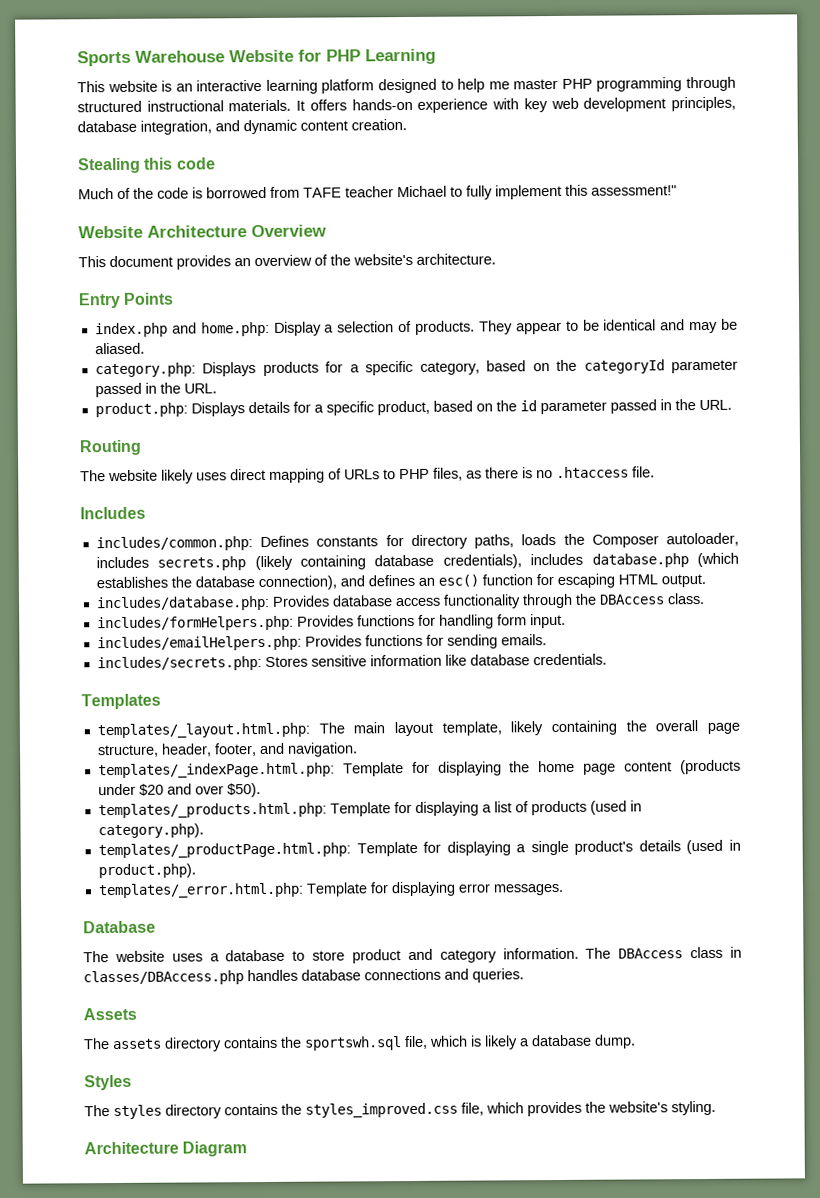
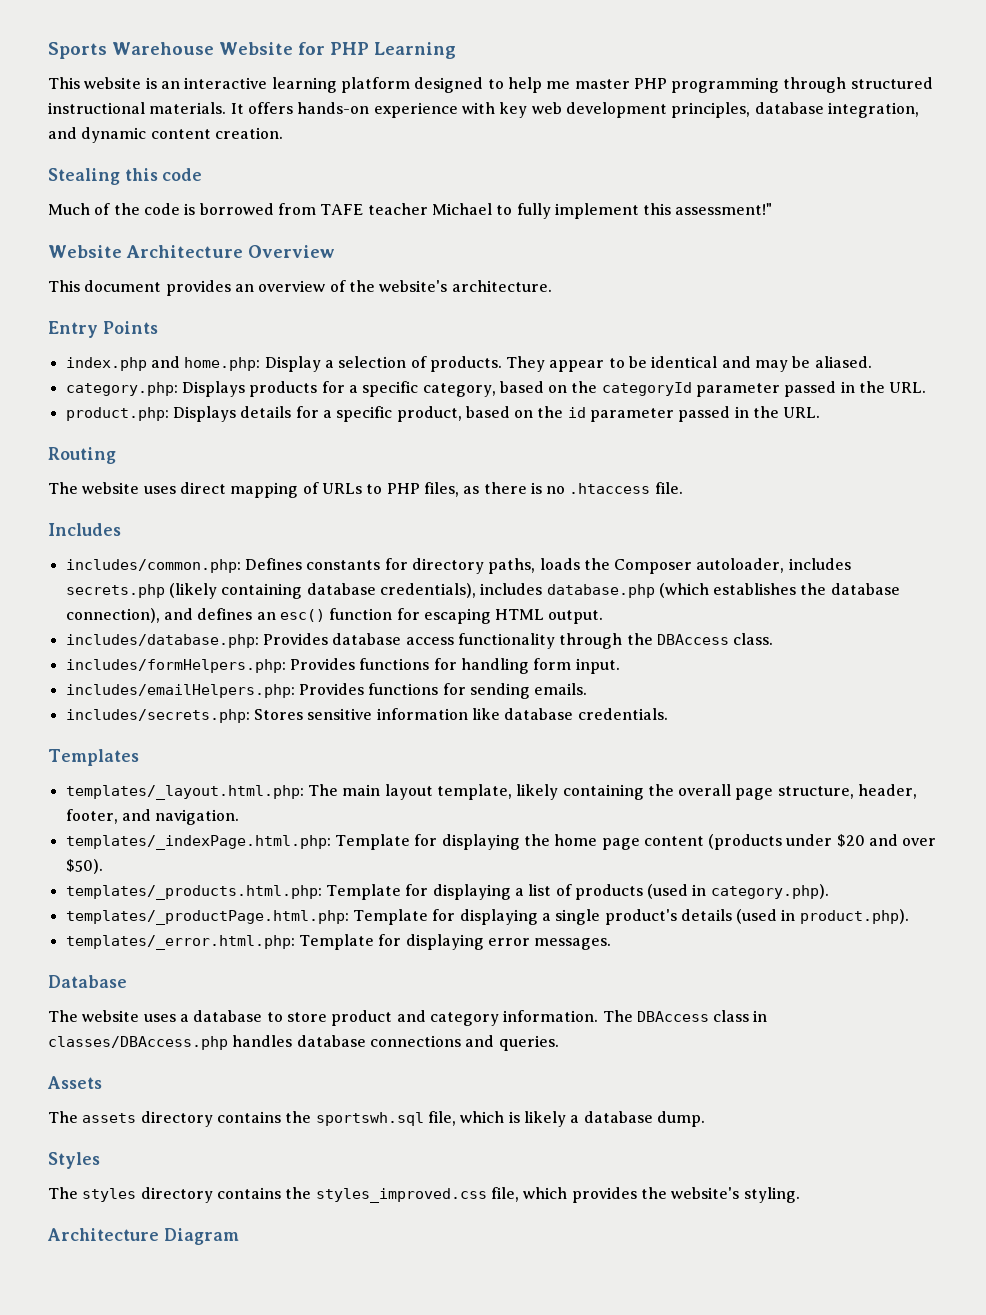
[161,469,194,484] likely -> (140, 488) none

